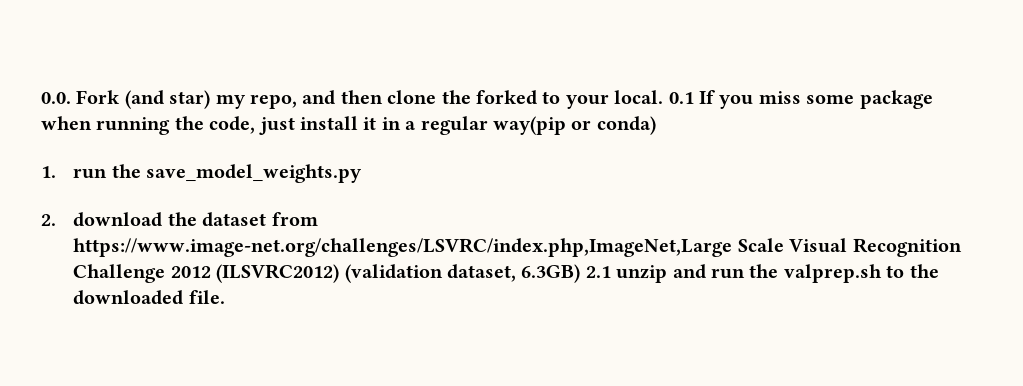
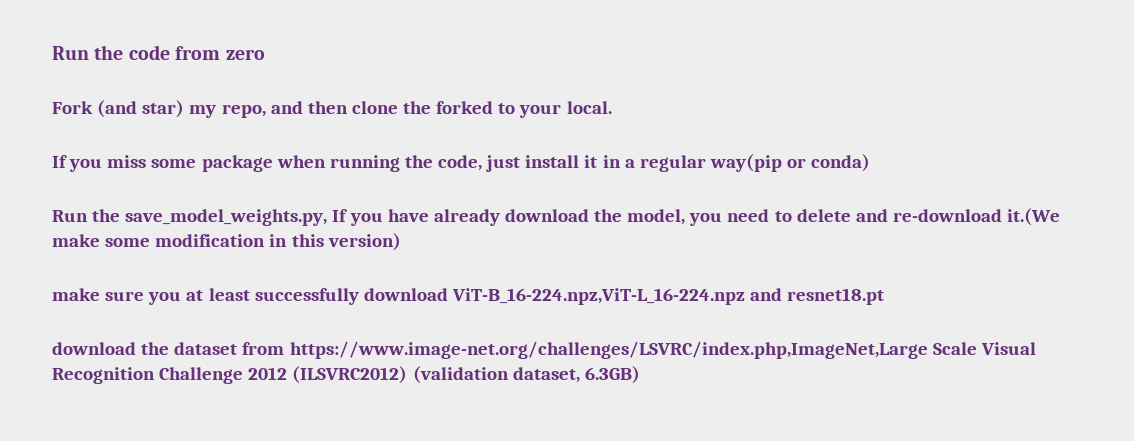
[41,92,71,104] 0.0. -> [52,45,265,60] Run the code from zero //
[668,92,694,104] 0.1 -> (612, 107) //
[41,164,363,183] [41,214,56,226] 1. run the save_model_weights.py // 2. -> [52,208,1061,226] [52,233,401,251] [52,288,885,305] Run the save_model_weights.py, If you have already download the model, you need to delete and re-download it.(We make some modification in this version) // make sure you at least successfully download ViT-B_16-224.npz,ViT-L_16-224.npz and resnet18.pt //
[585,264,939,283] [73,290,225,305] 2.1 unzip and run the valprep.sh to the downloaded file. -> (640, 375) none

